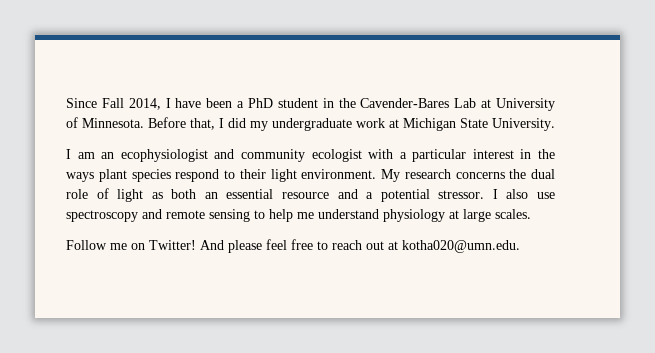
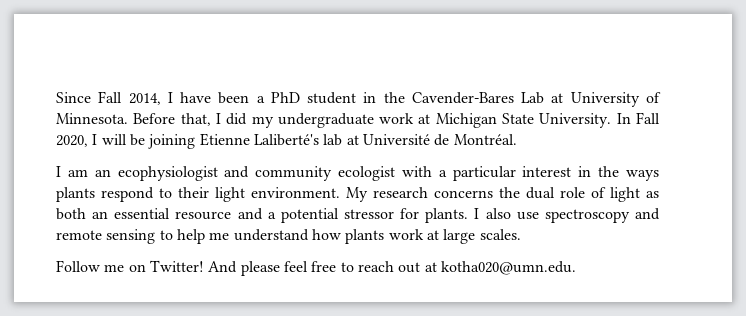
(555, 124) none -> [616,112,660,124] [56,133,517,149] In Fall 2020, I will be joining Etienne Laliberté's lab at Université de Montréal.
[98,169,171,182] plant species -> [56,187,95,202] plants
[438,190,485,199] stressor. -> [344,208,469,223] stressor for plants.
[383,209,445,222] physiology -> [311,229,424,244] how plants work

